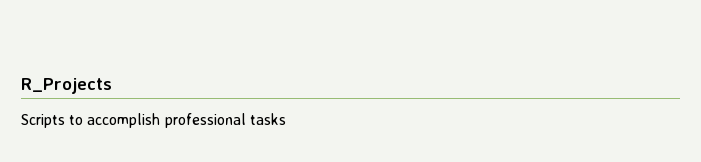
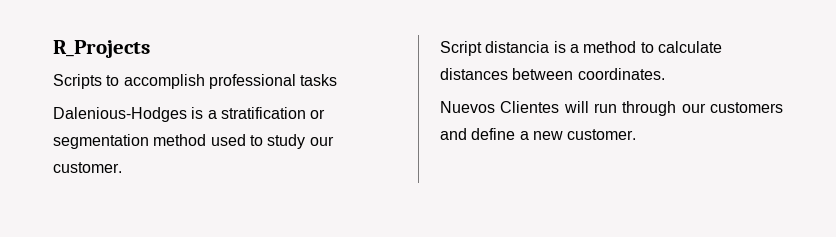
(286, 119) none -> [53,107,326,122] [53,134,334,149] [53,162,122,173] [440,41,722,56] [440,68,665,80] [440,101,783,116] [440,128,637,140] // Dalenious-Hodges is a stratification or segmentation method used to study our customer. // Script distancia is a method to calculate distances between coordinates. // Nuevos Clientes will run through our customers and define a new customer.

